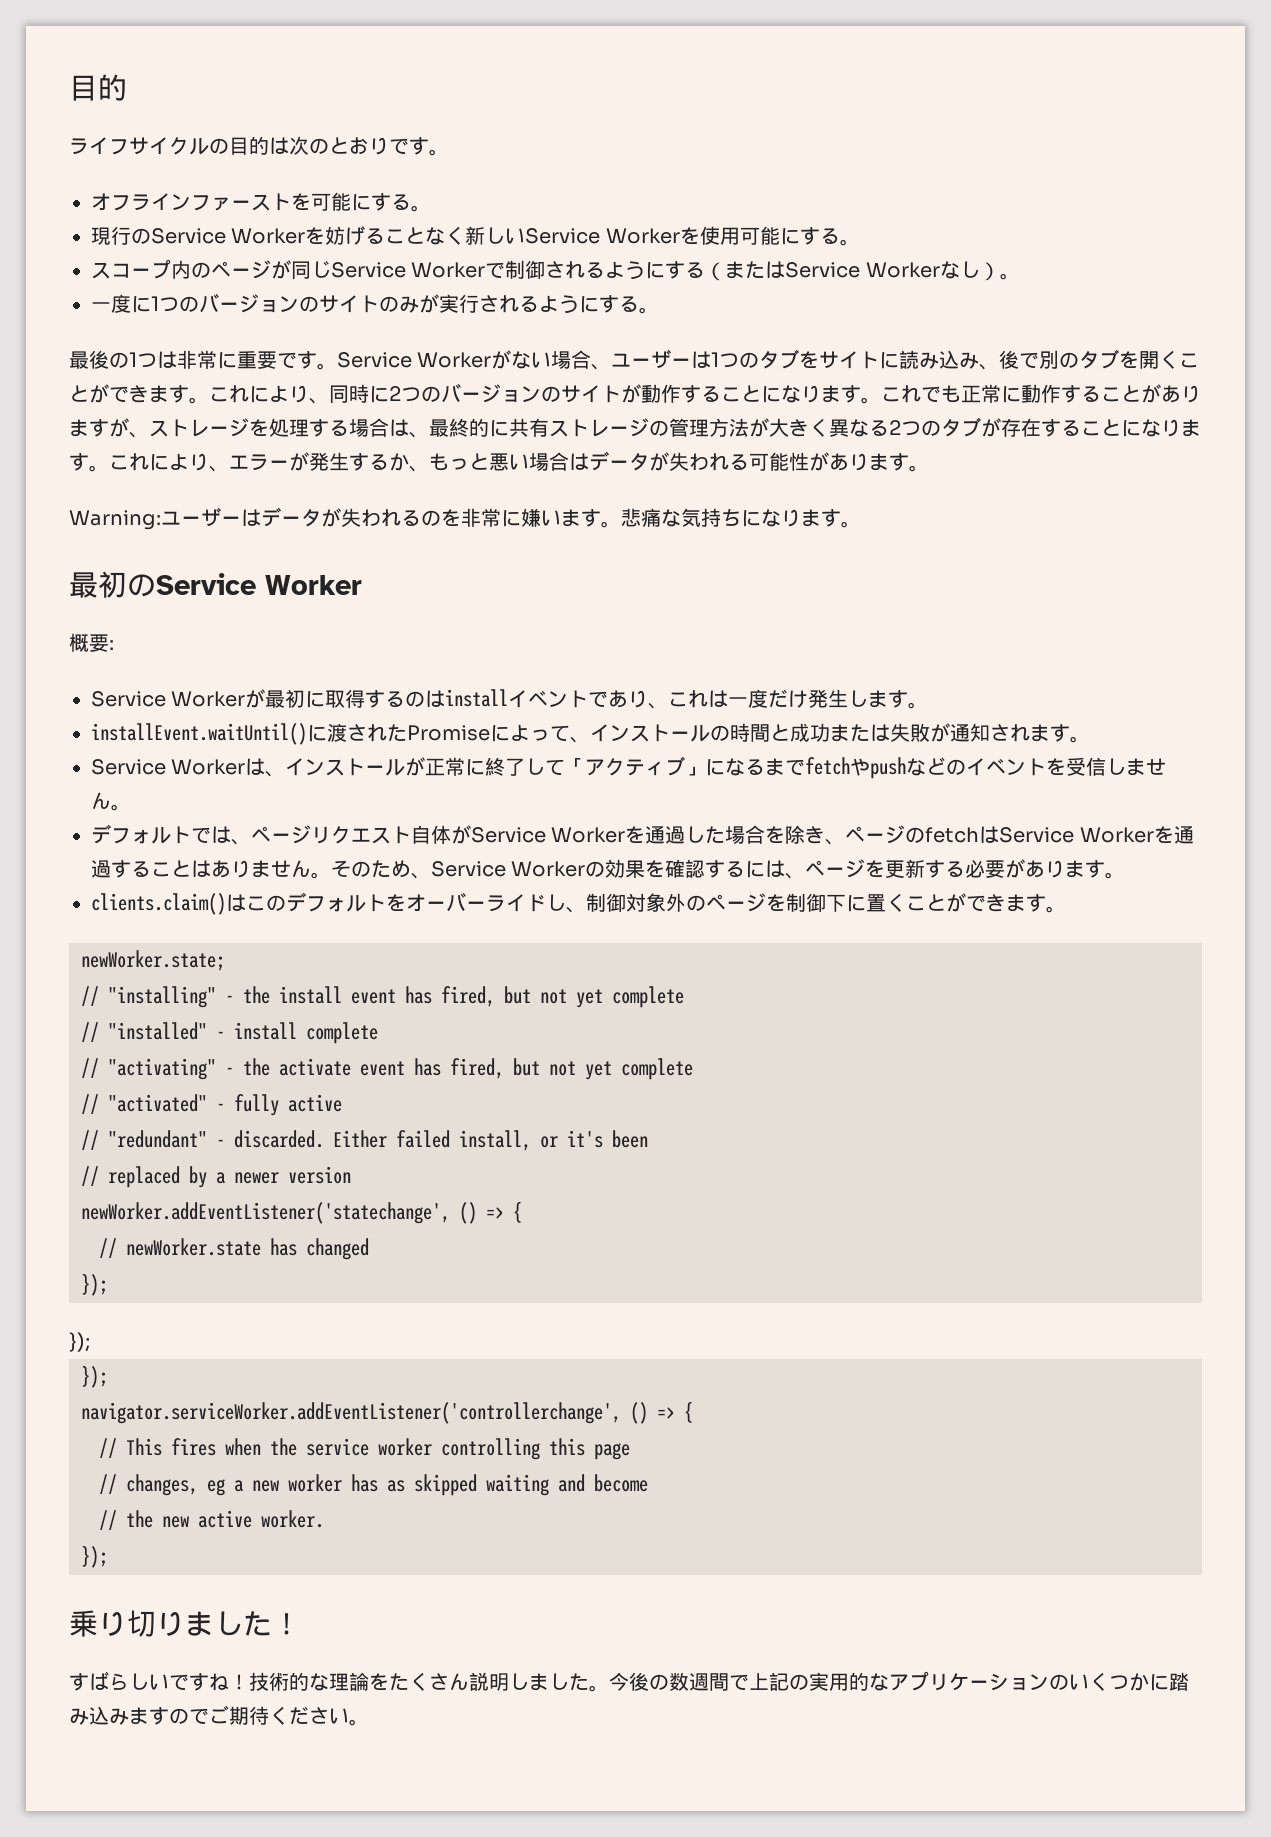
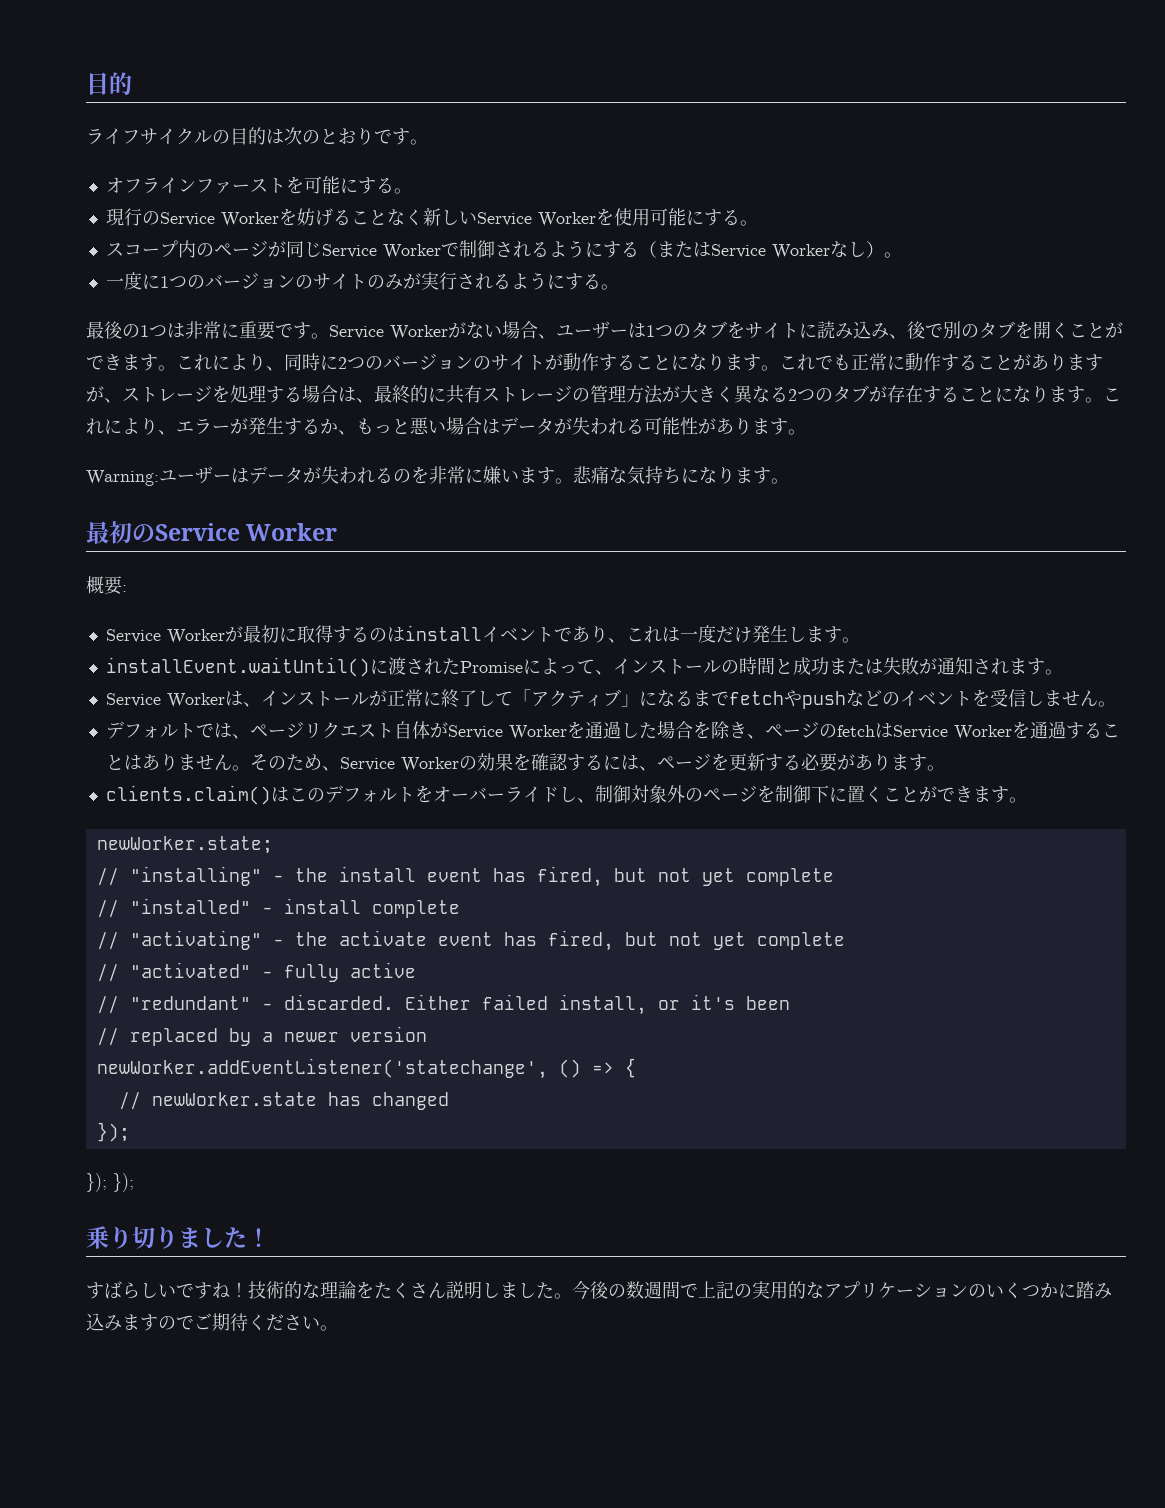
[81,1365,108,1388] [81,1401,693,1424] [99,1438,630,1460] [99,1474,648,1496] [99,1510,324,1530] // }); // navigator.serviceWorker.addEventListener('controllerchange', () => { // // This fires when the service worker controlling this page // // changes, eg a new worker has as skipped waiting and become // // the new active worker. // -> (107, 1182) none

